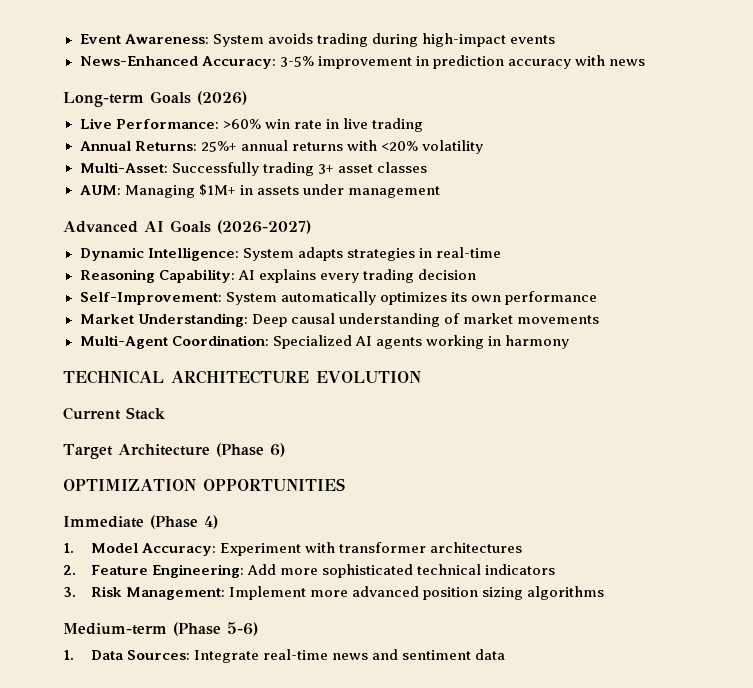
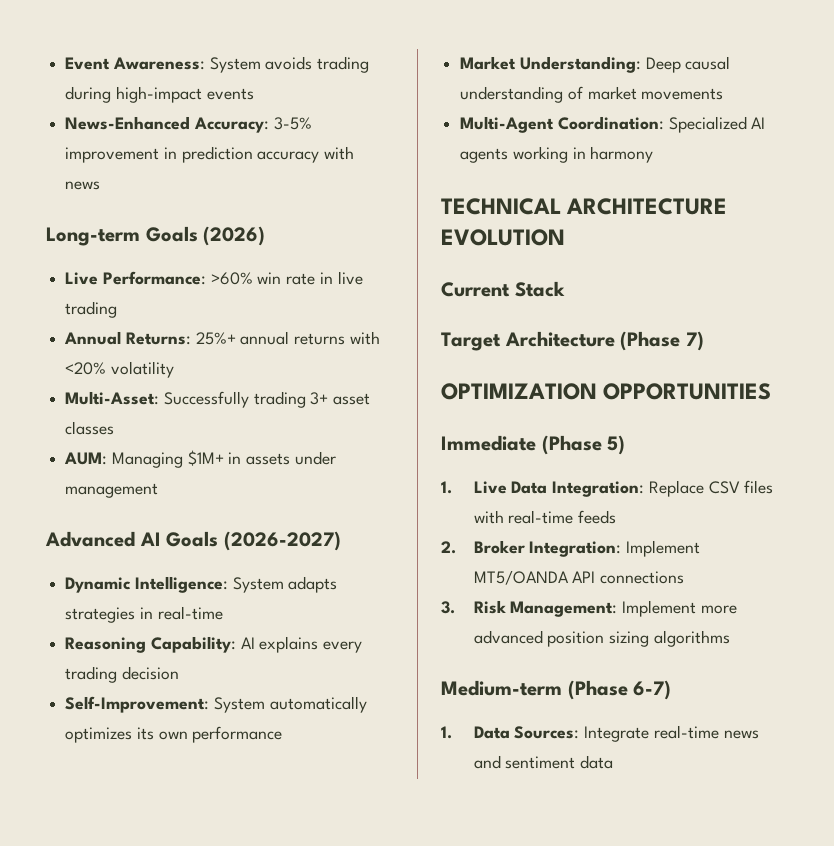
[269,443,285,457] 6) -> [685,331,704,351] 7)
[204,515,218,529] [63,542,523,556] [63,564,556,578] 4) // 1. Model Accuracy: Experiment with transformer architectures // 2. Feature Engineering: Add more sophisticated technical indicators -> [607,435,626,455] [441,480,774,497] [473,510,617,524] [441,540,701,557] [473,570,685,585] 5) // 1. Live Data Integration: Replace CSV files with real-time feeds // 2. Broker Integration: Implement MT5/OANDA API connections
[227,622,258,636] 5-6) -> [633,680,672,700] 6-7)

